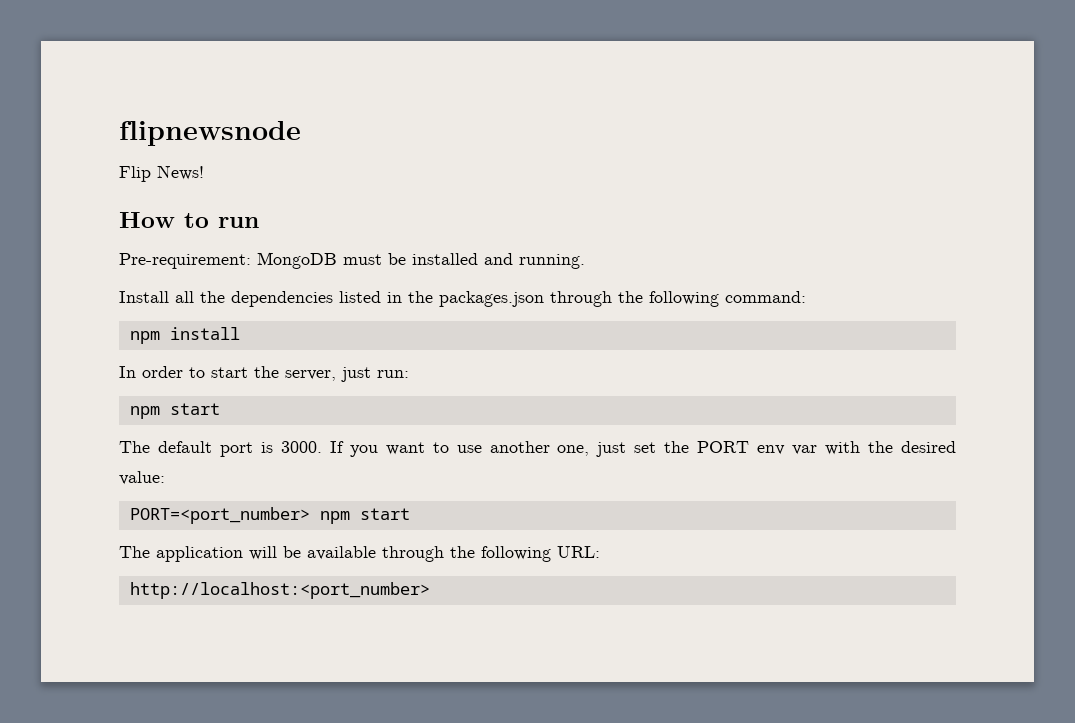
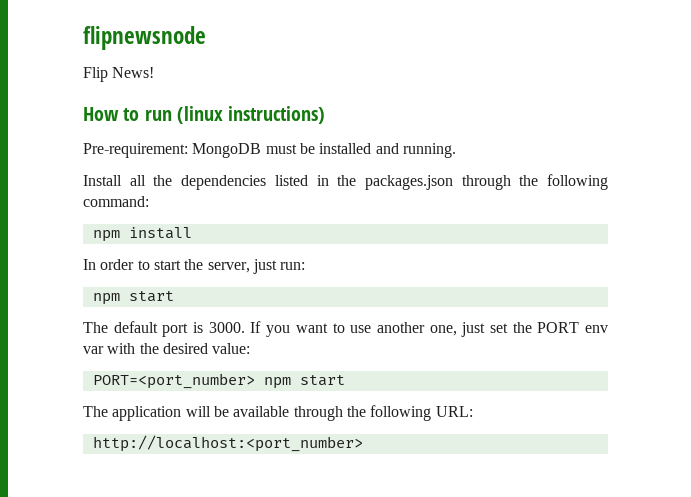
(259, 222) none -> [176,106,326,124] (linux instructions)

